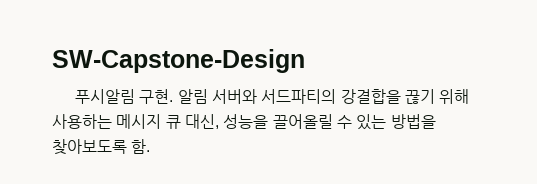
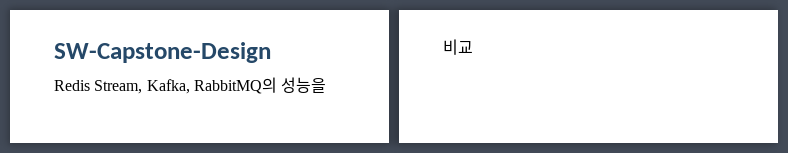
[75,89,470,104] [52,114,436,130] [52,139,151,155] 푸시알림 구현. 알림 서버와 서드파티의 강결합을 끊기 위해 사용하는 메시지 큐 대신, 성능을 끌어올릴 수 있는 방법을 찾아보도록 함. -> [54,77,327,94] [443,39,473,55] Redis Stream, Kafka, RabbitMQ의 성능을 비교

